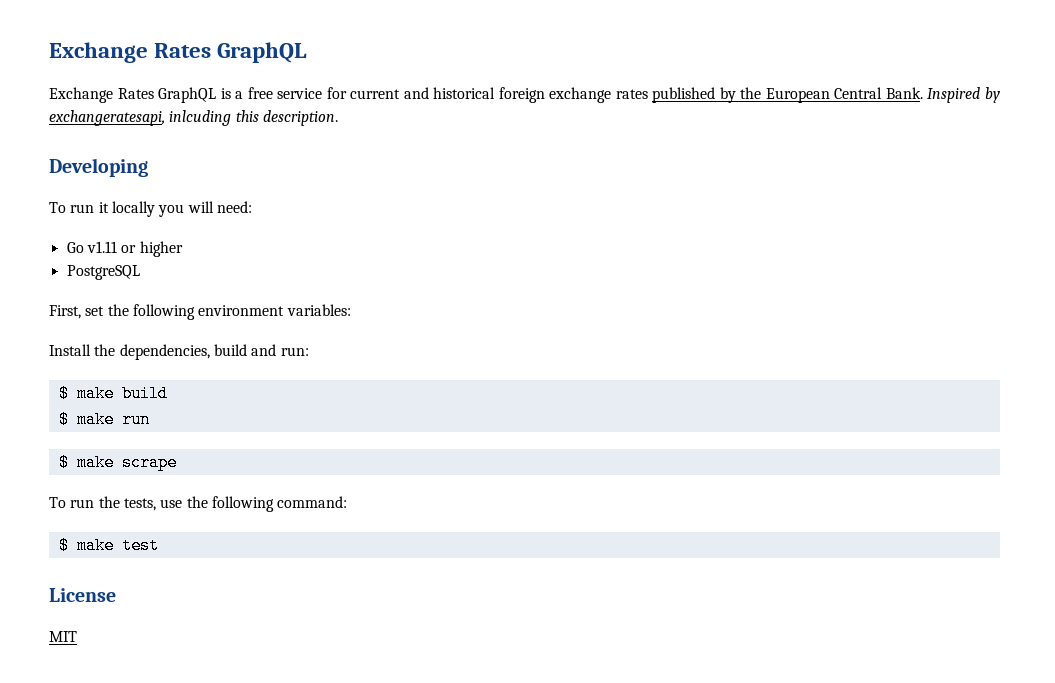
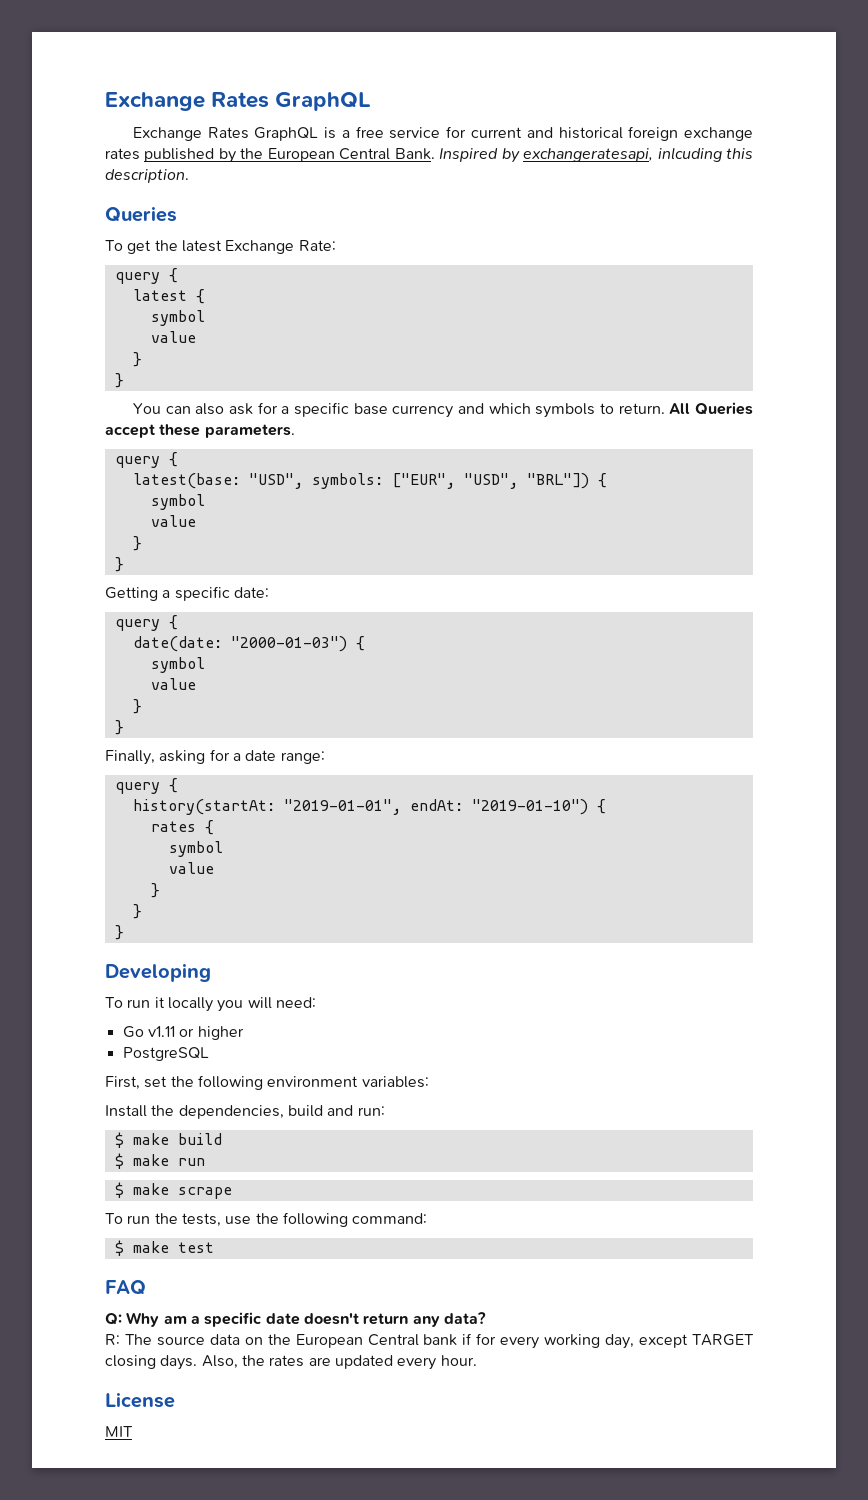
(338, 118) none -> [105,206,177,222] [105,240,336,254] [114,268,178,284] [132,289,205,304] [150,310,205,326] [150,331,196,343] [132,352,142,367] [114,373,124,388] [132,402,753,418] [105,424,295,438] [114,452,178,468] [132,473,607,489] [150,494,205,510] [150,515,196,527] [132,536,142,551] [114,557,124,572] [105,586,269,601] [114,615,178,631] [132,636,365,652] [150,657,205,673] [150,678,196,690] [132,699,142,714] [114,720,124,735] [105,749,325,765] [114,778,178,794] [132,799,606,815] [150,820,214,835] [168,841,223,857] [168,862,214,874] [150,883,160,898] [132,904,142,919] [114,925,124,940] // Queries // To get the latest Exchange Rate: // query { // latest { // symbol // value // } // } // You can also ask for a specific base currency and which symbols to return. All Queries accept these parameters. // query { // latest(base: "USD", symbols: ["EUR", "USD", "BRL"]) { // symbol // value // } // } // Getting a specific date: // query { // date(date: "2000-01-03") { // symbol // value // } // } // Finally, asking for a date range: // query { // history(startAt: "2019-01-01", endAt: "2019-01-10") { // rates { // symbol // value // } // } // }
(159, 545) none -> [105,1280,146,1295] [105,1312,486,1327] [105,1333,755,1349] [105,1355,477,1370] // FAQ // Q: Why am a specific date doesn't return any data? // R: The source data on the European Central bank if for every working day, except TARGET closing days. Also, the rates are updated every hour.

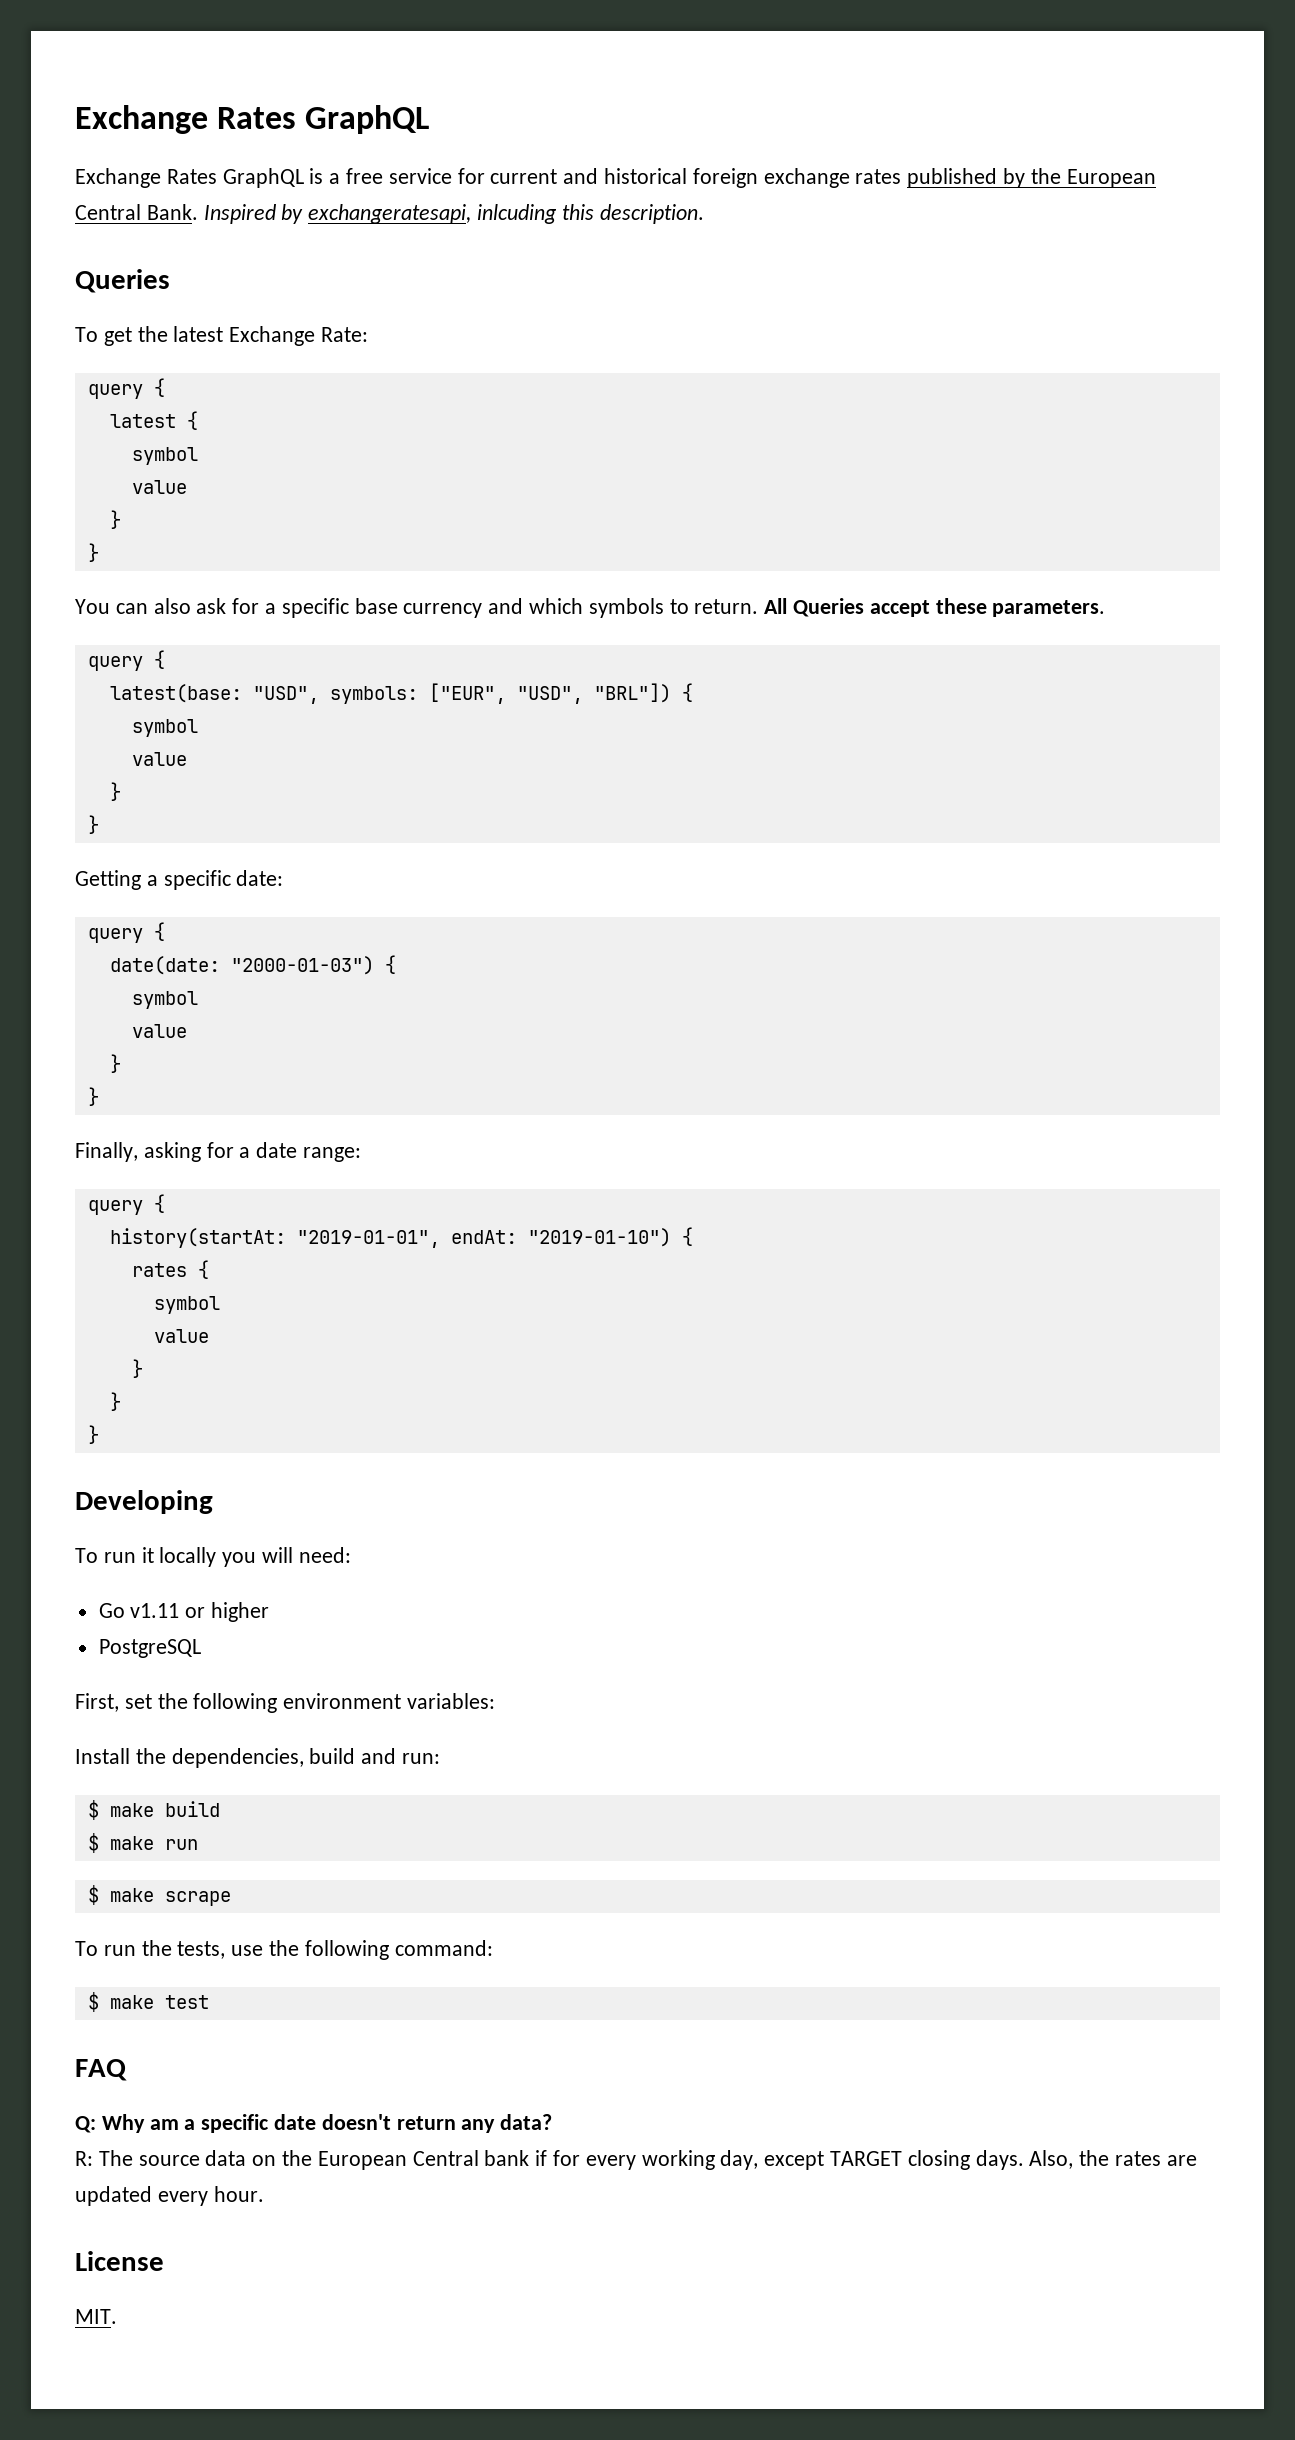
[105,1426,133,1437] MIT -> [75,2309,117,2324] MIT.

